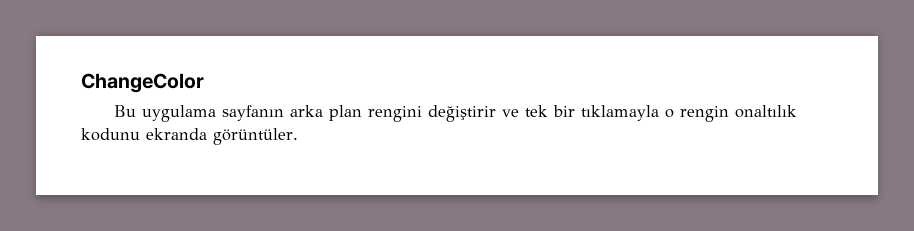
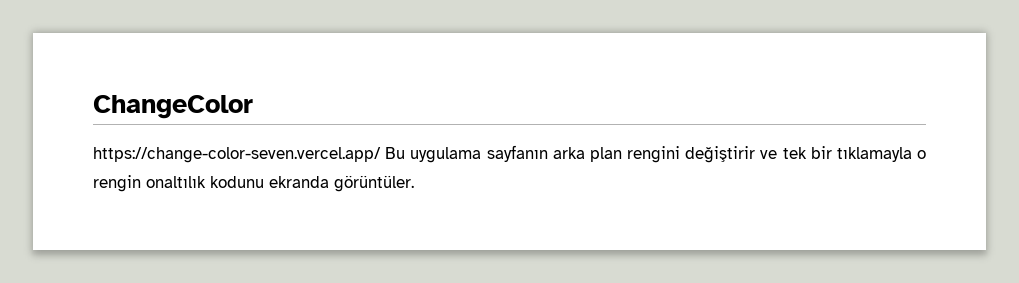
(204, 83) none -> [93,147,381,163] https://change-color-seven.vercel.app/

